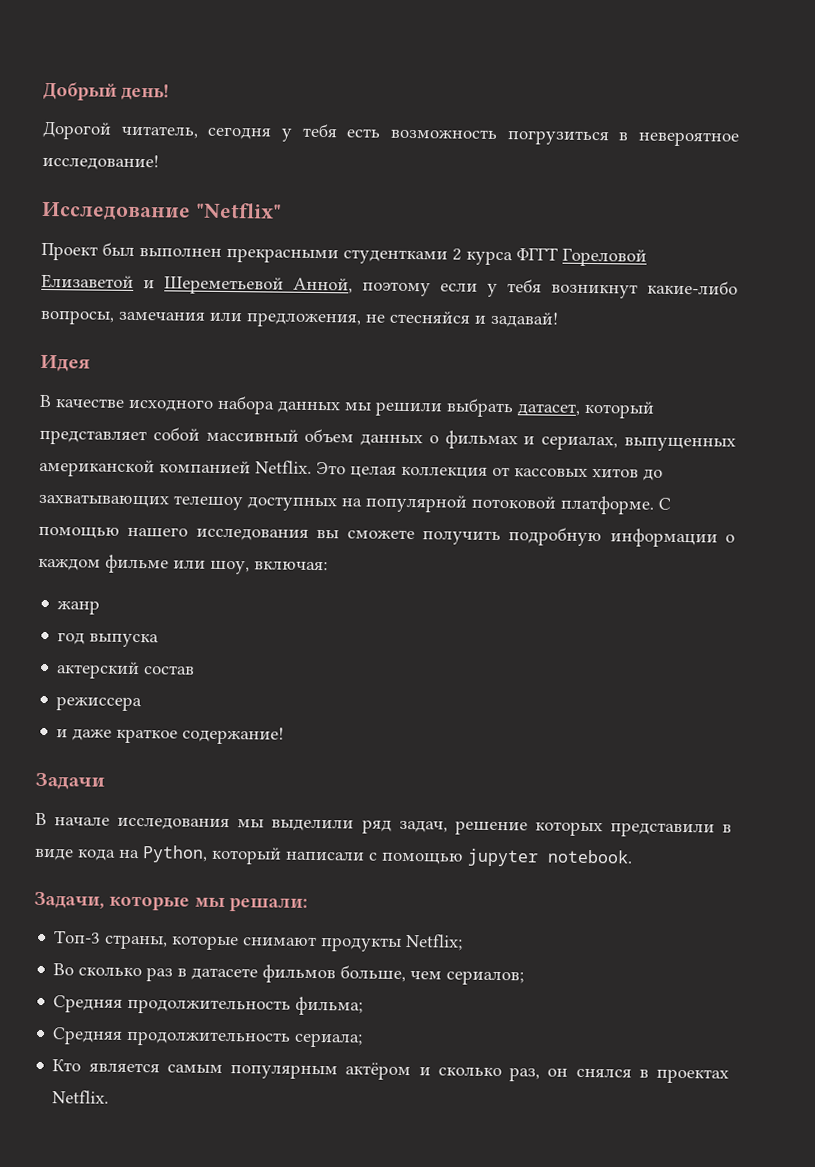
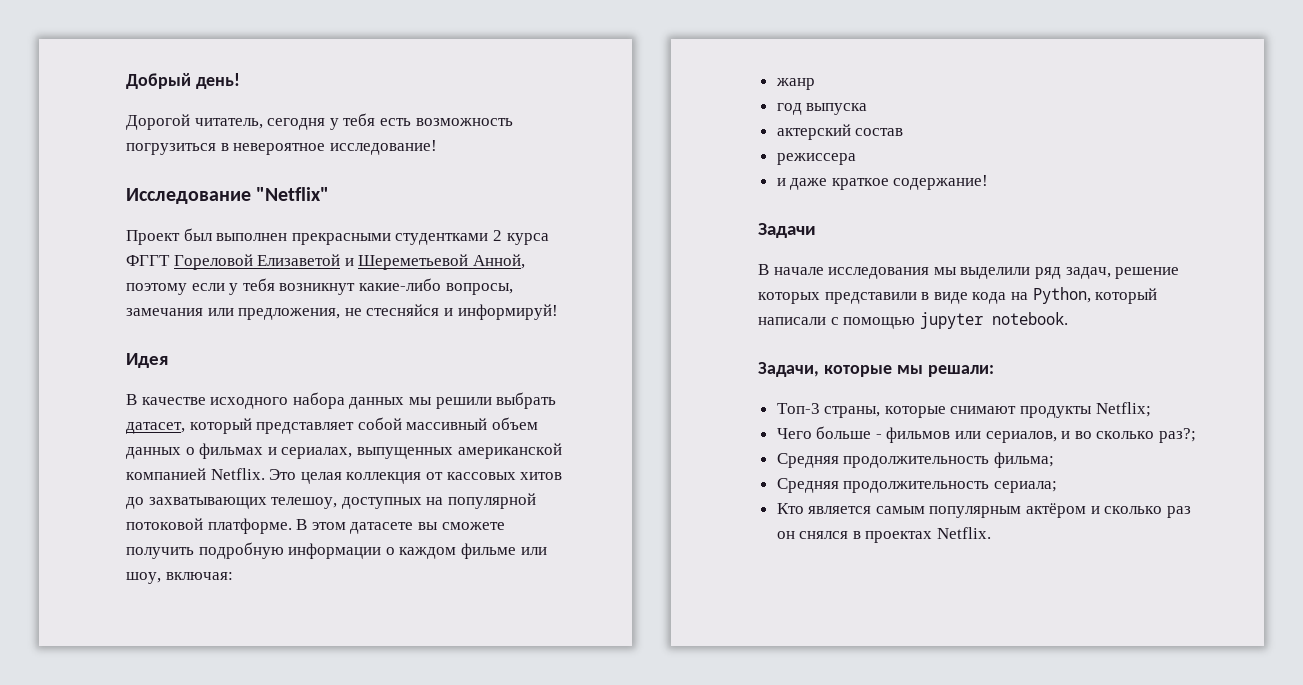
[490,311,558,328] задавай! -> [457,304,558,320] информируй!
[173,495,243,511] телешоу -> [271,497,338,509] телешоу,
[658,497,671,510] [38,526,309,541] С помощью нашего исследования -> [296,519,414,534] В этом датасете
[53,963,525,986] Во сколько раз в датасете фильмов больше, чем сериалов; -> [776,426,1197,443] Чего больше - фильмов или сериалов, и во сколько раз?;
[509,1067,541,1082] раз, -> [1166,506,1191,518] раз

